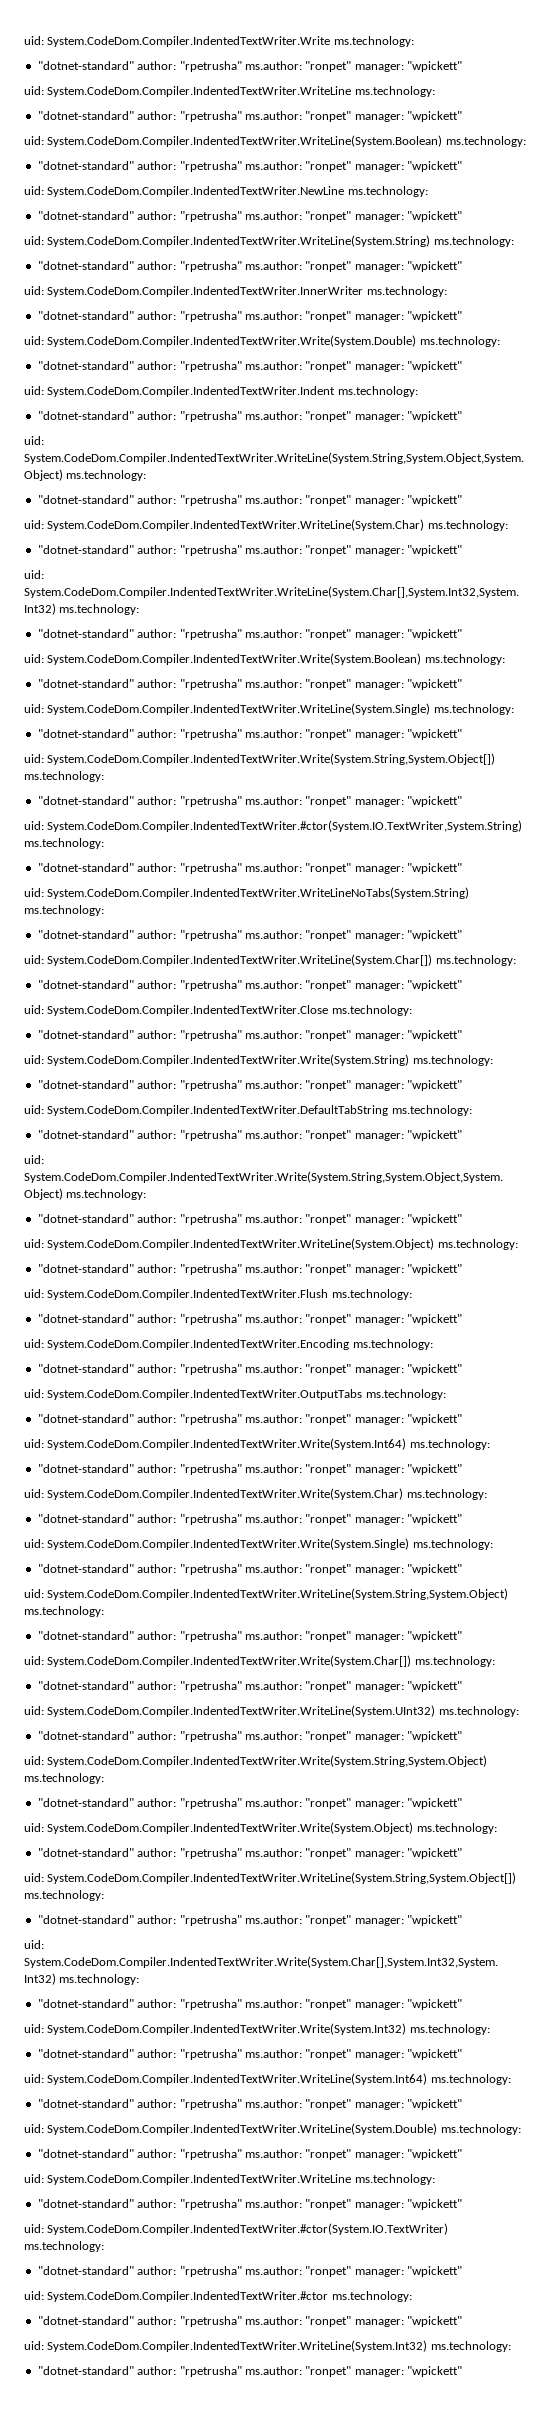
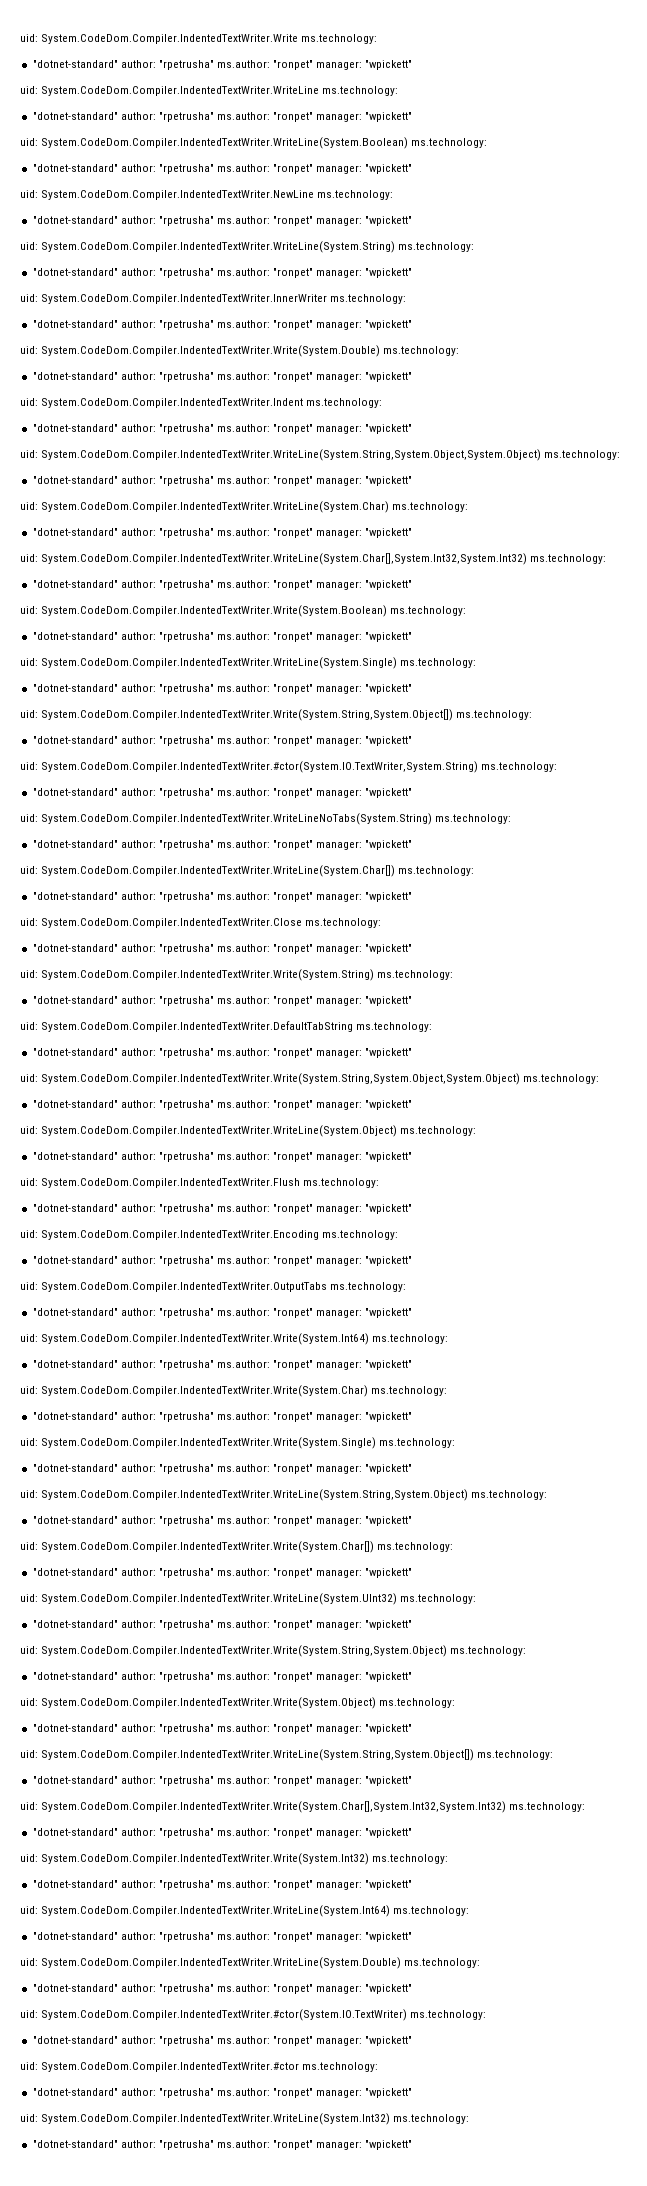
[24,2174,435,2185] [37,2199,462,2210] // uid: System.CodeDom.Compiler.IndentedTextWriter.WriteLine ms.technology: // "dotnet-standard" author: "rpetrusha" ms.author: "ronpet" manager: "wpickett" -> (413, 1989) none

